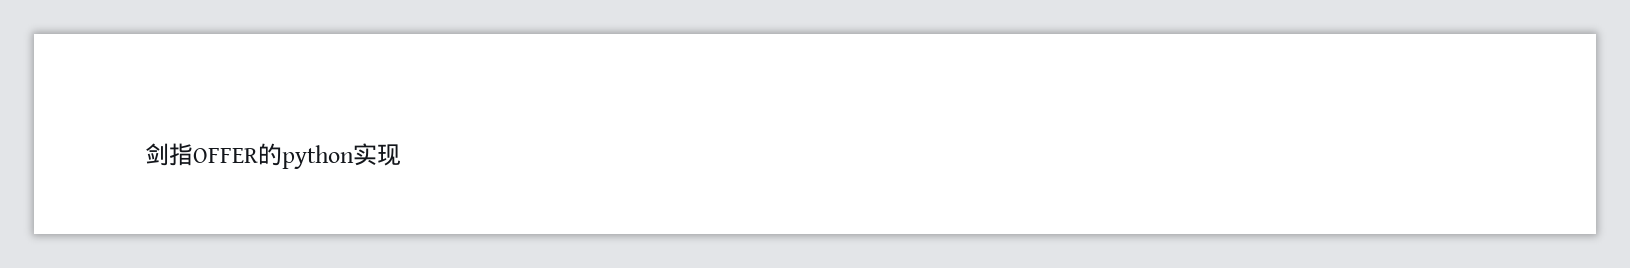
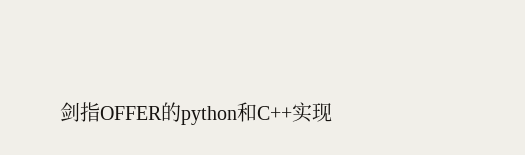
(354, 157) none -> [237,102,292,122] 和C++

